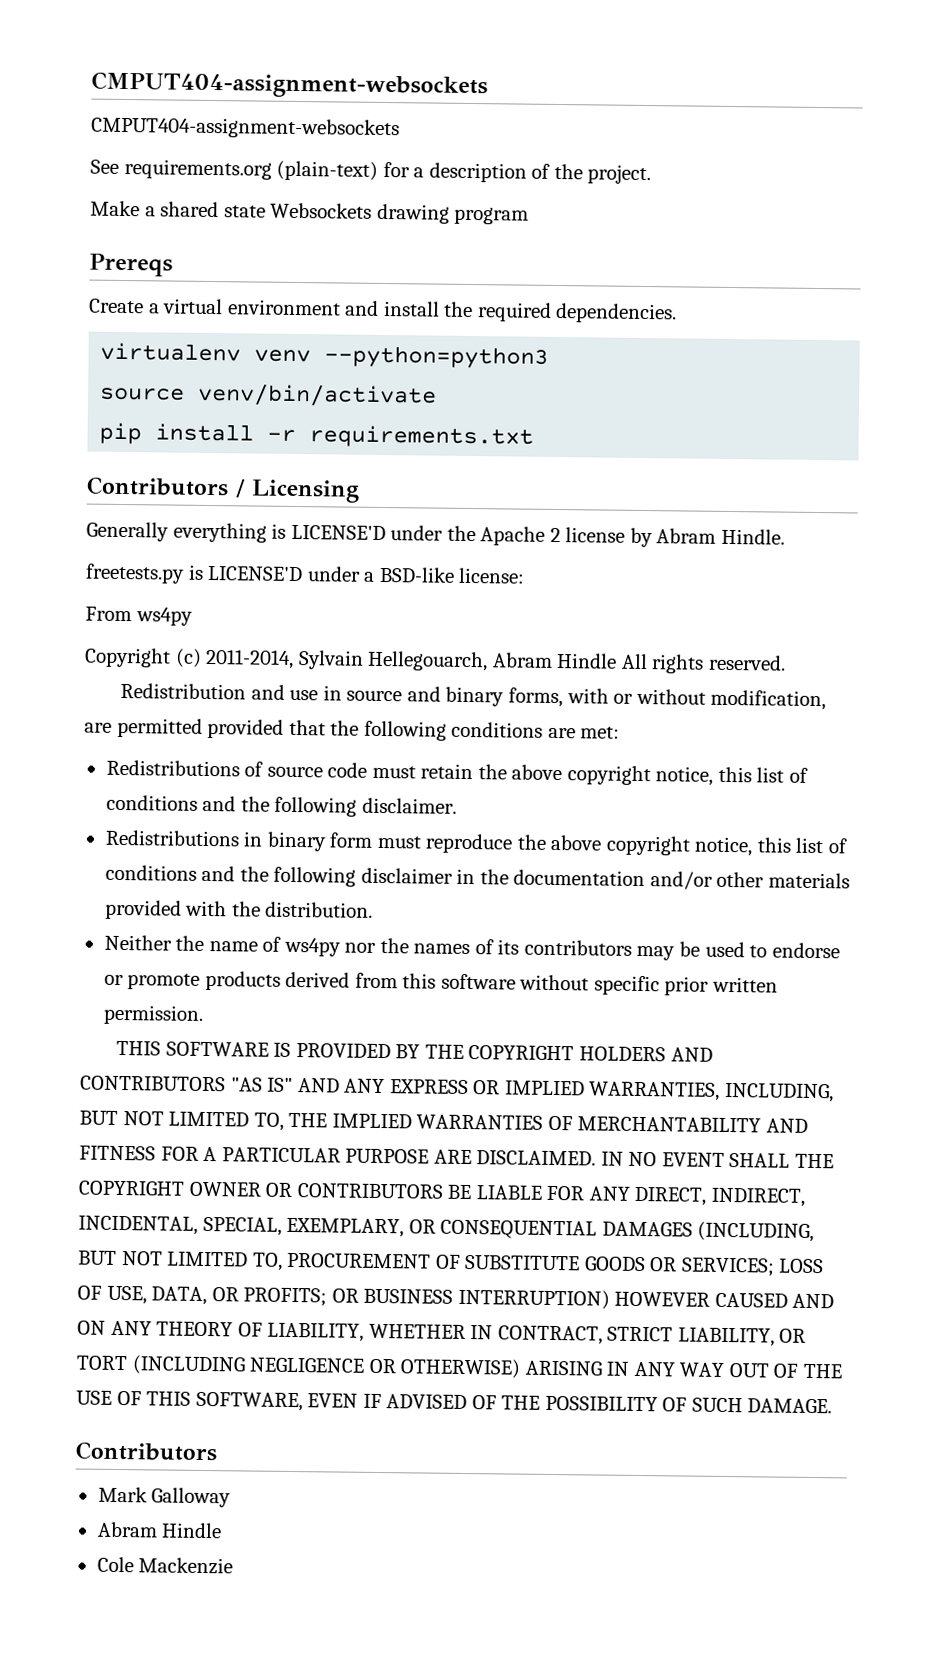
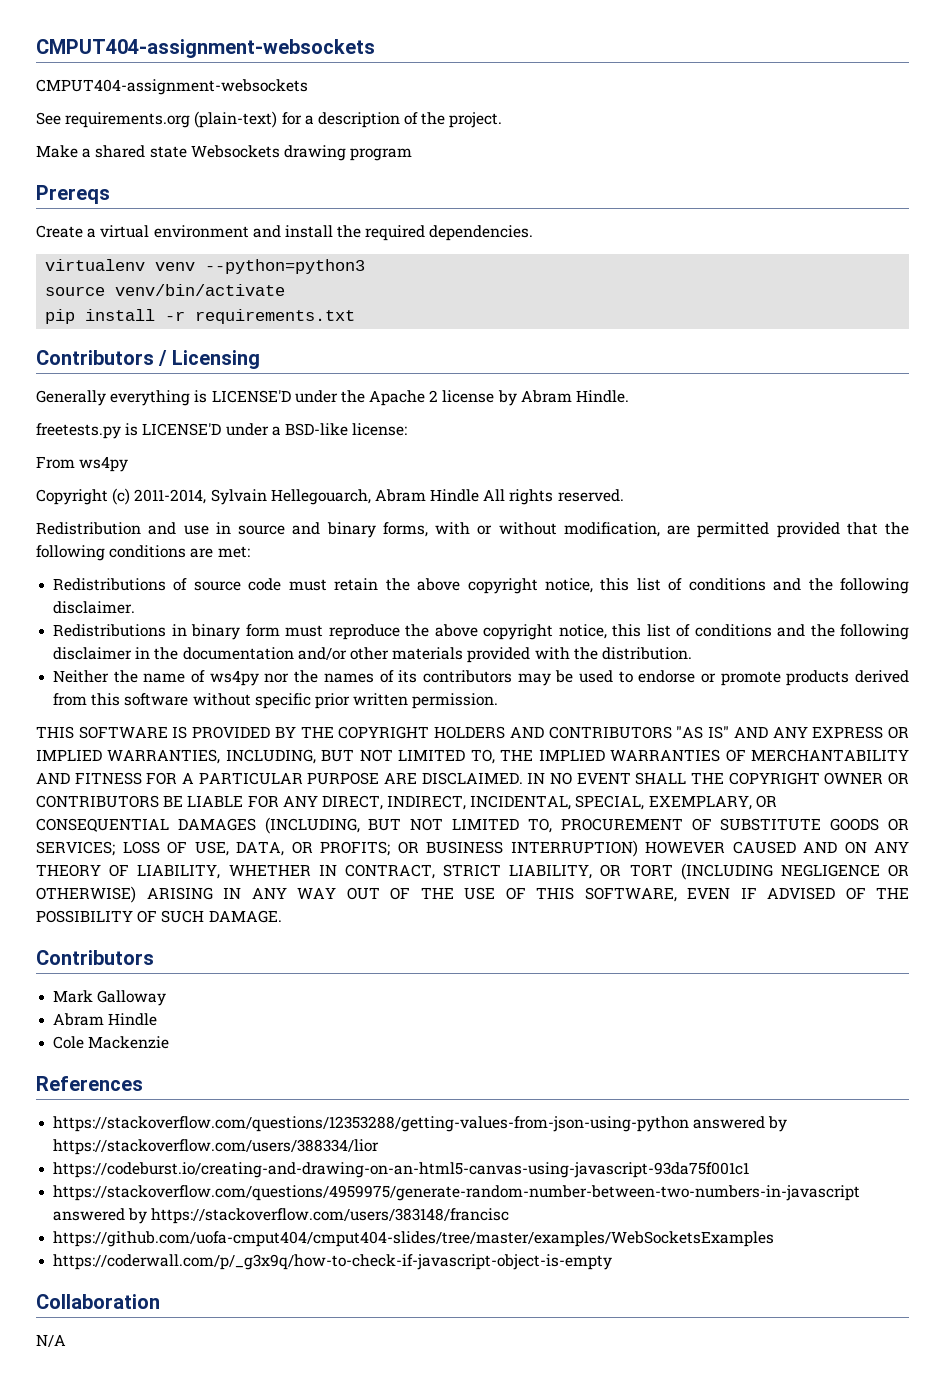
(234, 1566) none -> [36,1076,143,1091] [53,1116,788,1132] [53,1139,380,1155] [53,1162,750,1178] [53,1185,861,1201] [53,1208,510,1224] [53,1231,775,1247] [53,1254,613,1270] [36,1294,160,1309] [36,1334,66,1347] // References // https://stackoverflow.com/questions/12353288/getting-values-from-json-using-python answered by https://stackoverflow.com/users/388334/lior // https://codeburst.io/creating-and-drawing-on-an-html5-canvas-using-javascript-93da75f001c1 // https://stackoverflow.com/questions/4959975/generate-random-number-between-two-numbers-in-javascript answered by https://stackoverflow.com/users/383148/francisc // https://github.com/uofa-cmput404/cmput404-slides/tree/master/examples/WebSocketsExamples // https://coderwall.com/p/_g3x9q/how-to-check-if-javascript-object-is-empty // Collaboration // N/A

